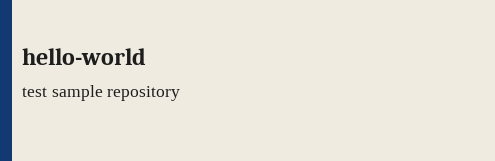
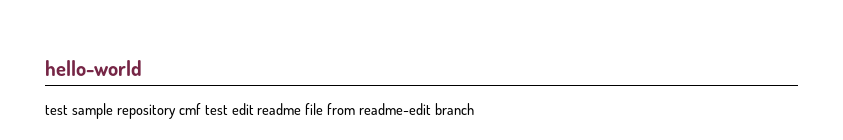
(181, 93) none -> [178,103,475,115] cmf test edit readme file from readme-edit branch

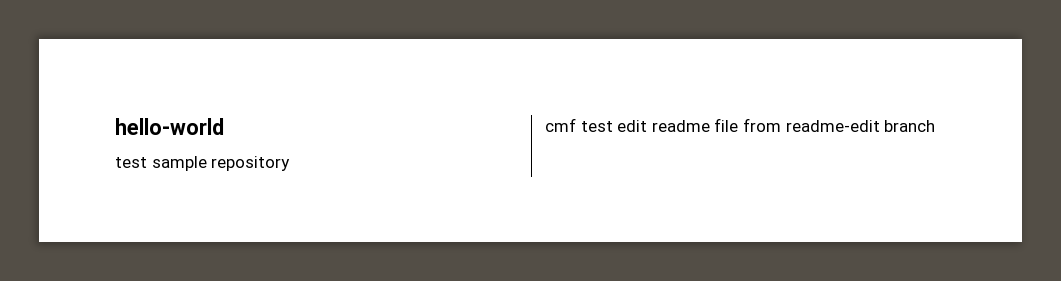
(176, 111) none -> (291, 163) //

